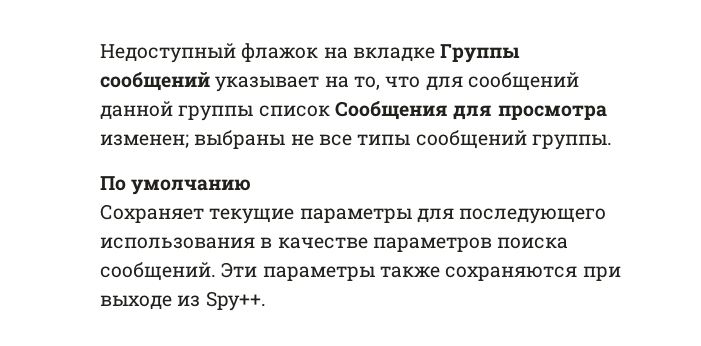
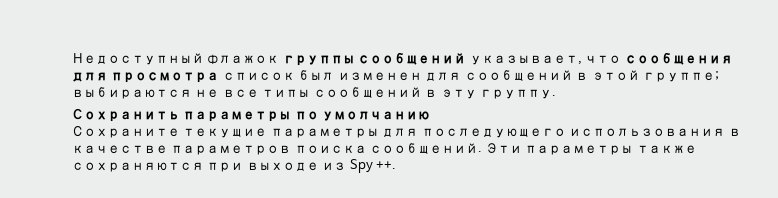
[323,44,521,63] [100,72,579,92] [100,101,607,121] [100,130,612,150] [100,176,127,191] на вкладке Группы сообщений указывает на то, что для сообщений данной группы список Сообщения для просмотра изменен; выбраны не все типы сообщений группы. // По -> [282,52,733,66] [71,70,720,83] [71,87,557,99] [71,108,319,122] группы сообщений указывает, что сообщения для просмотра список был изменен для сообщений в этой группе; выбираются не все типы сообщений в эту группу. // Сохранить параметры по
[100,204,205,223] Сохраняет -> [71,126,180,138] Сохраните
[205,291,266,311] Spy++. -> [349,159,397,173] Spy ++.

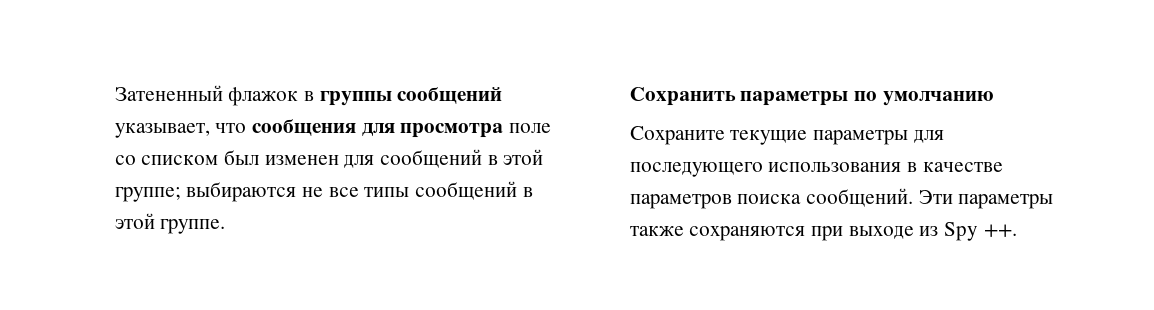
[71,53,280,65] Недоступный флажок -> [114,85,314,106] Затененный флажок в
[222,72,295,80] список -> [508,123,551,133] [114,155,219,165] поле со списком
[440,89,557,99] эту группу. -> [114,213,226,234] этой группе.

